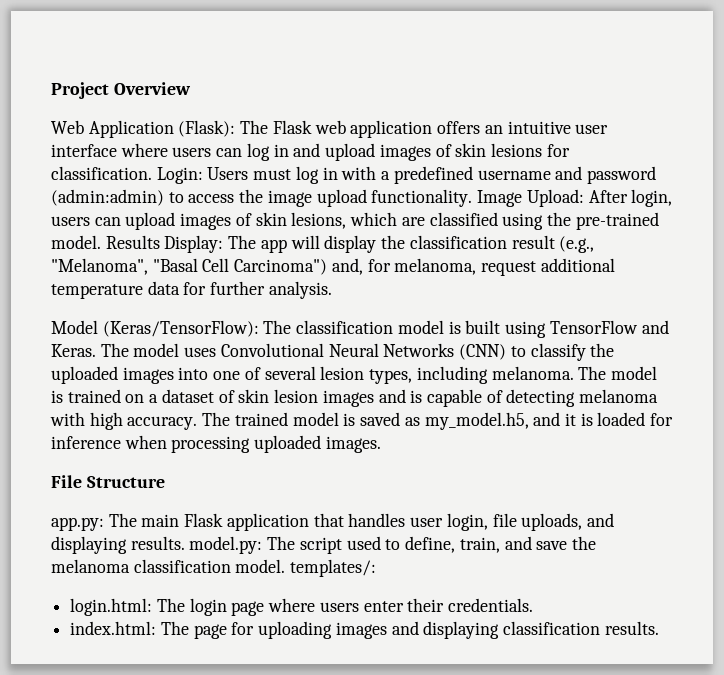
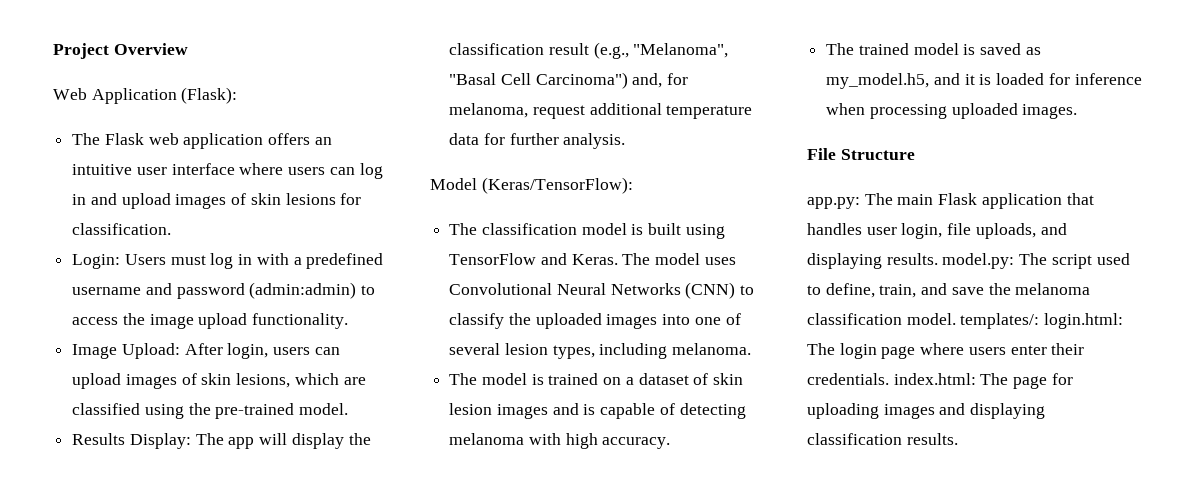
(236, 128) none -> (238, 95) //
(152, 173) none -> (172, 229) //
(473, 198) none -> (349, 321) //
(101, 242) none -> (349, 409) //
(259, 328) none -> (633, 185) //
(574, 373) none -> (752, 349) //
(198, 423) none -> (671, 443) //
(377, 568) // -> (1040, 321) none
(534, 605) // -> (889, 379) none

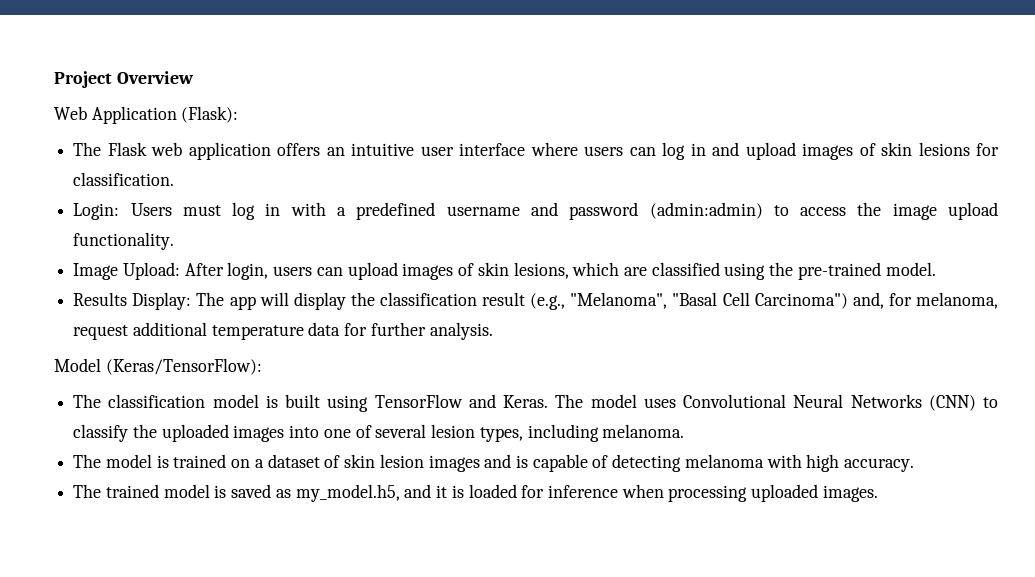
[807,148,915,160] [807,193,1094,209] [807,223,1067,239] [807,253,1130,269] [807,283,1091,298] [807,313,1124,329] [807,343,1085,359] [807,373,1073,389] [807,403,1046,419] [807,433,958,445] // File Structure // app.py: The main Flask application that handles user login, file uploads, and displaying results. model.py: The script used to define, train, and save the melanoma classification model. templates/: login.html: The login page where users enter their credentials. index.html: The page for uploading images and displaying classification results. -> (878, 493) none

